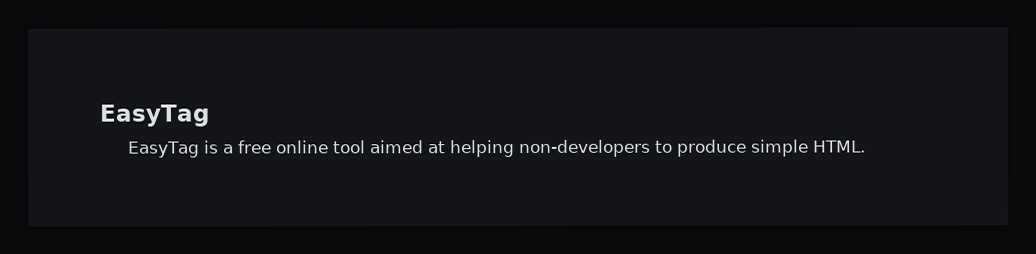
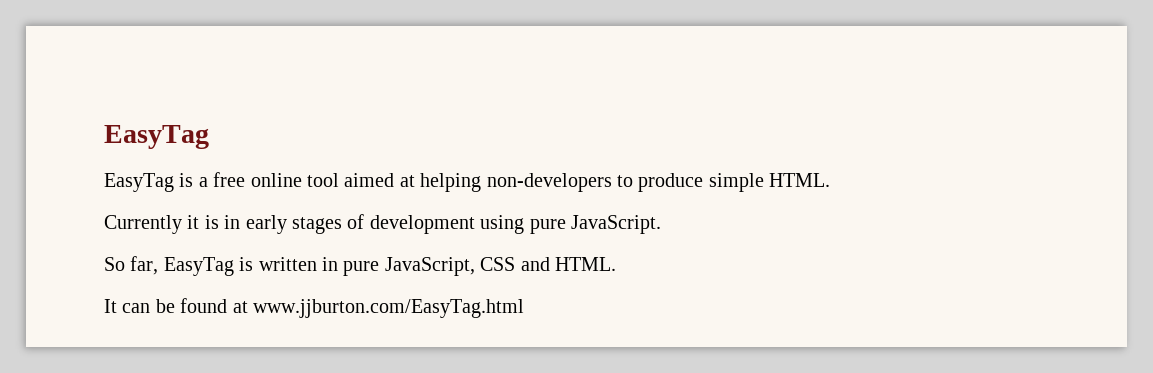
(866, 146) none -> [104,214,661,234] [104,256,616,276] [104,298,524,318] // Currently it is in early stages of development using pure JavaScript. // So far, EasyTag is written in pure JavaScript, CSS and HTML. // It can be found at www.jjburton.com/EasyTag.html

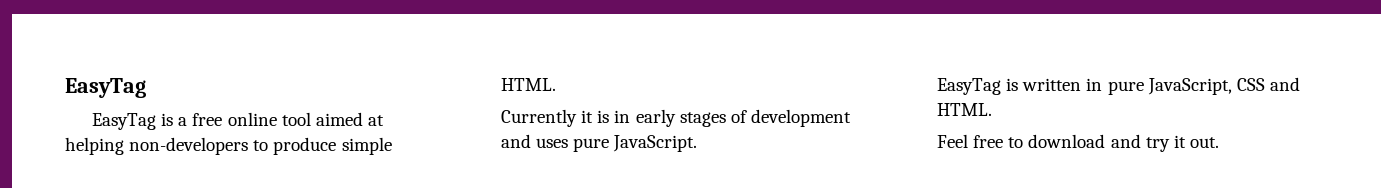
[480,215,525,234] using -> [501,134,569,148] and uses
[104,256,159,275] So far, -> (698, 143) none
[104,298,524,318] It can be found at www.jjburton.com/EasyTag.html -> [937,134,1219,152] Feel free to download and try it out.

